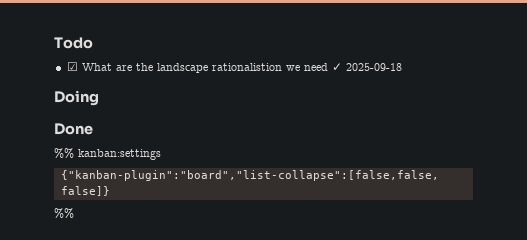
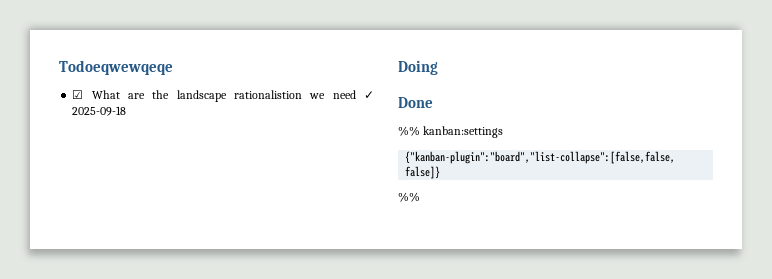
[54,37,93,49] Todo -> [59,60,173,75] Todoeqwewqeqe

